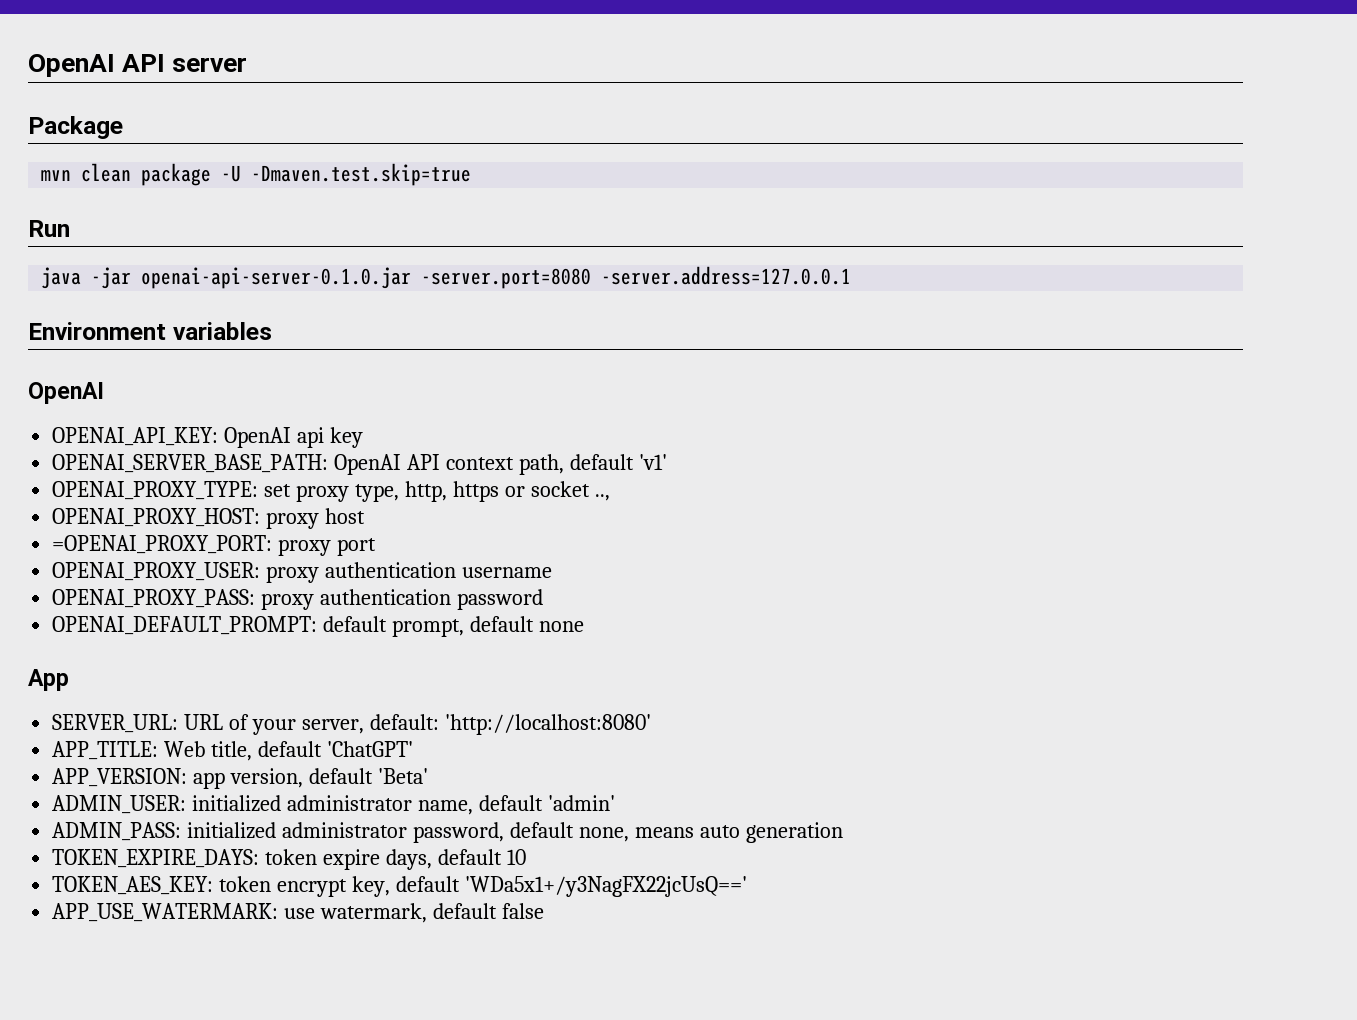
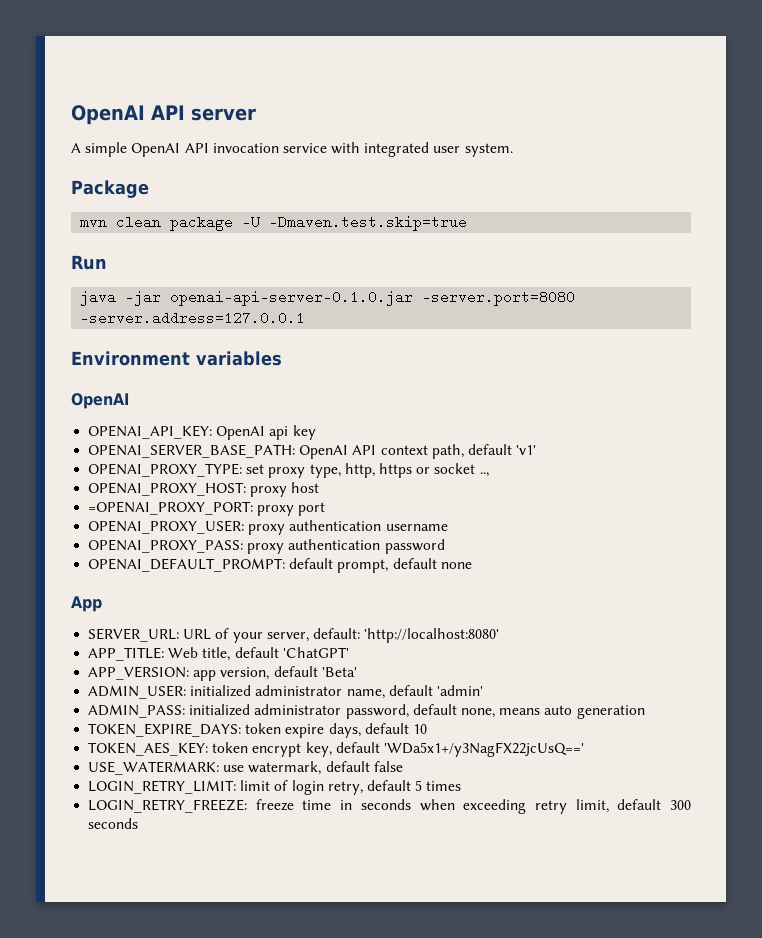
(248, 65) none -> [71,142,513,157] // A simple OpenAI API invocation service with integrated user system.
[52,903,279,922] APP_USE_WATERMARK: -> [88,761,220,775] USE_WATERMARK:
(544, 911) none -> [88,780,462,795] [88,799,691,814] [88,818,139,829] // LOGIN_RETRY_LIMIT: limit of login retry, default 5 times // LOGIN_RETRY_FREEZE: freeze time in seconds when exceeding retry limit, default 300 seconds

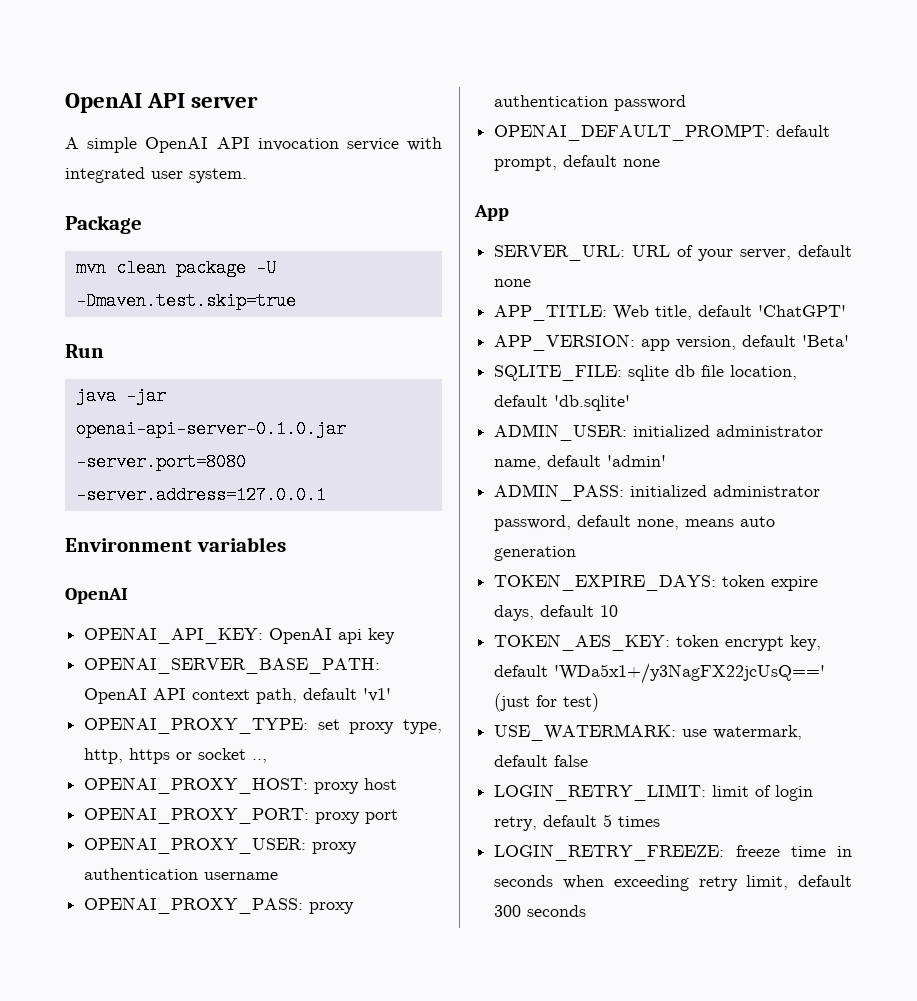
[88,501,254,515] =OPENAI_PROXY_PORT: -> [84,807,310,824] OPENAI_PROXY_PORT:
[312,628,500,643] default: 'http://localhost:8080' -> [798,245,852,257] [494,279,532,287] default none
(357, 672) none -> [494,365,798,381] [494,395,631,411] // SQLITE_FILE: sqlite db file location, default 'db.sqlite'
(584, 749) none -> [494,693,600,712] (just for test)

